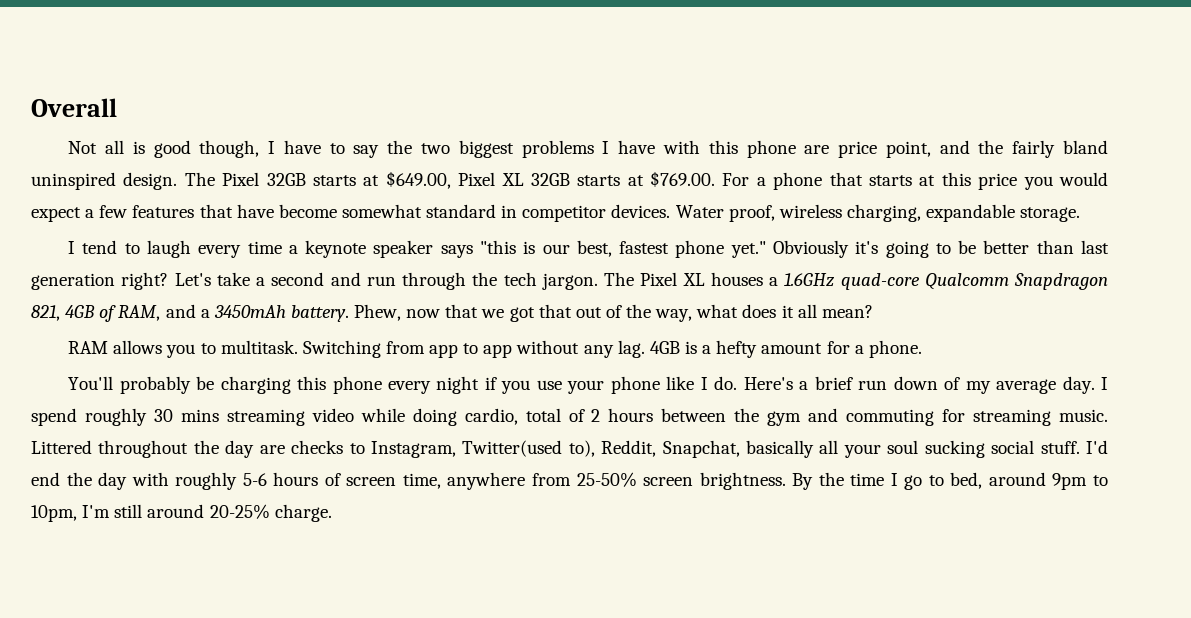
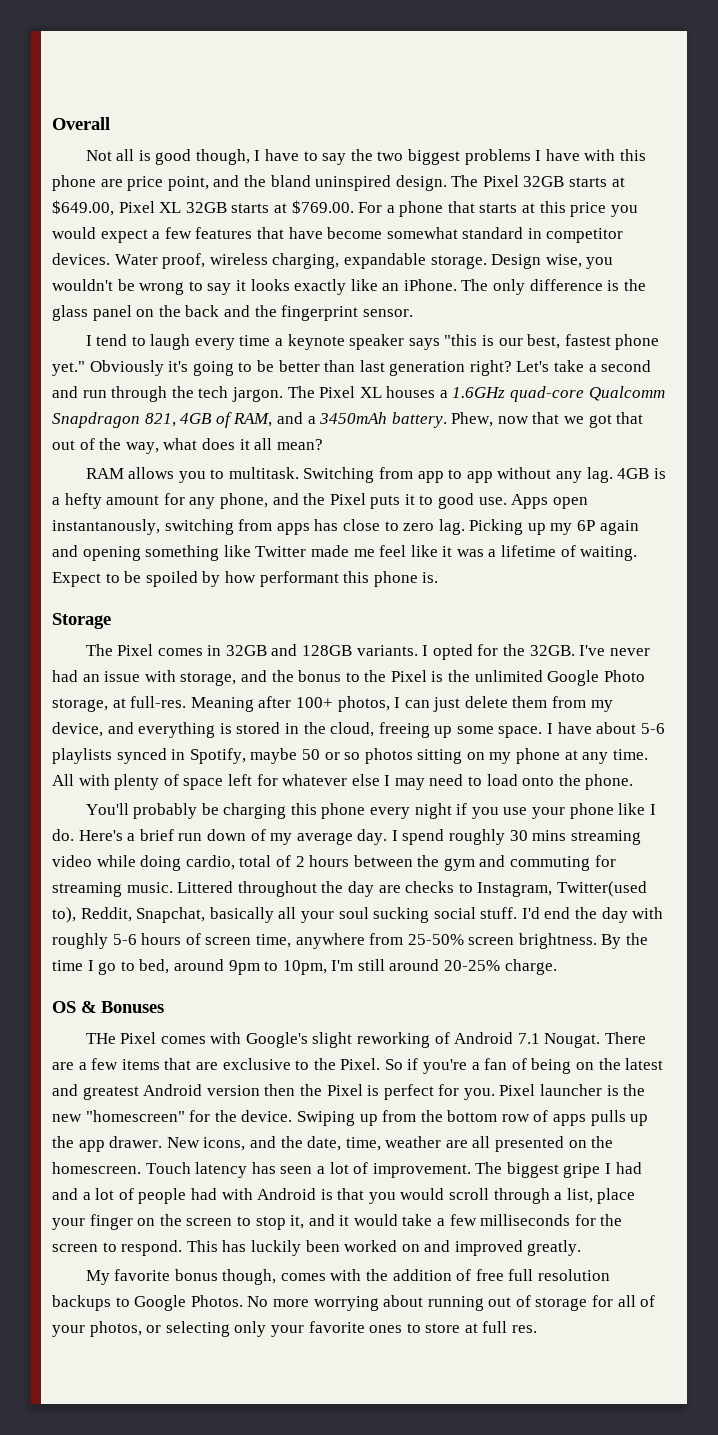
[1012,140,1056,158] fairly -> (266, 181) none
(1081, 214) none -> [491,254,614,269] [52,279,646,295] [52,305,413,321] Design wise, you wouldn't be wrong to say it looks exactly like an iPhone. The only difference is the glass panel on the back and the fingerprint sensor.
[854,345,864,354] a -> [189,493,588,509] [52,519,639,535] [52,545,638,561] [52,571,439,587] [52,613,111,629] [85,644,650,660] [52,670,645,686] [52,696,613,712] [52,722,665,738] [52,748,648,764] [52,774,581,790] any phone, and the Pixel puts it to good use. Apps open instantanously, switching from apps has close to zero lag. Picking up my 6P again and opening something like Twitter made me feel like it was a lifetime of waiting. Expect to be spoiled by how performant this phone is. // Storage // The Pixel comes in 32GB and 128GB variants. I opted for the 32GB. I've never had an issue with storage, and the bonus to the Pixel is the unlimited Google Photo storage, at full-res. Meaning after 100+ photos, I can just delete them from my device, and everything is stored in the cloud, freeing up some space. I have about 5-6 playlists synced in Spotify, maybe 50 or so photos sitting on my phone at any time. All with plenty of space left for whatever else I may need to load onto the
(332, 513) none -> [52,1001,164,1013] [85,1032,647,1048] [52,1058,664,1074] [52,1084,646,1100] [52,1110,649,1126] [52,1136,614,1152] [52,1162,642,1178] [52,1188,636,1204] [52,1214,623,1230] [52,1240,582,1256] [85,1269,611,1285] [52,1295,656,1311] [52,1321,538,1337] // OS & Bonuses // THe Pixel comes with Google's slight reworking of Android 7.1 Nougat. There are a few items that are exclusive to the Pixel. So if you're a fan of being on the latest and greatest Android version then the Pixel is perfect for you. Pixel launcher is the new "homescreen" for the device. Swiping up from the bottom row of apps pulls up the app drawer. New icons, and the date, time, weather are all presented on the homescreen. Touch latency has seen a lot of improvement. The biggest gripe I had and a lot of people had with Android is that you would scroll through a list, place your finger on the screen to stop it, and it would take a few milliseconds for the screen to respond. This has luckily been worked on and improved greatly. // My favorite bonus though, comes with the addition of free full resolution backups to Google Photos. No more worrying about running out of storage for all of your photos, or selecting only your favorite ones to store at full res.

